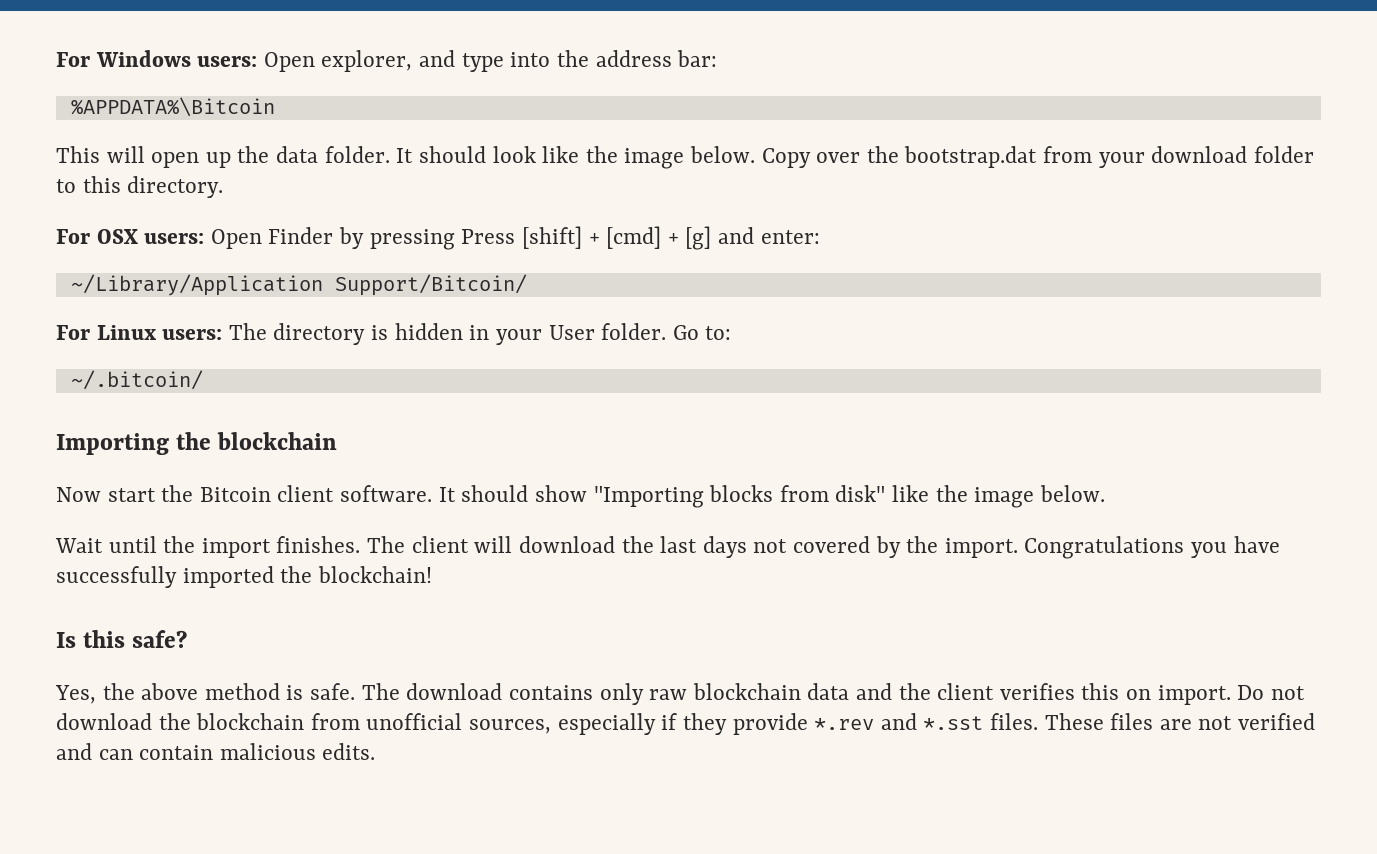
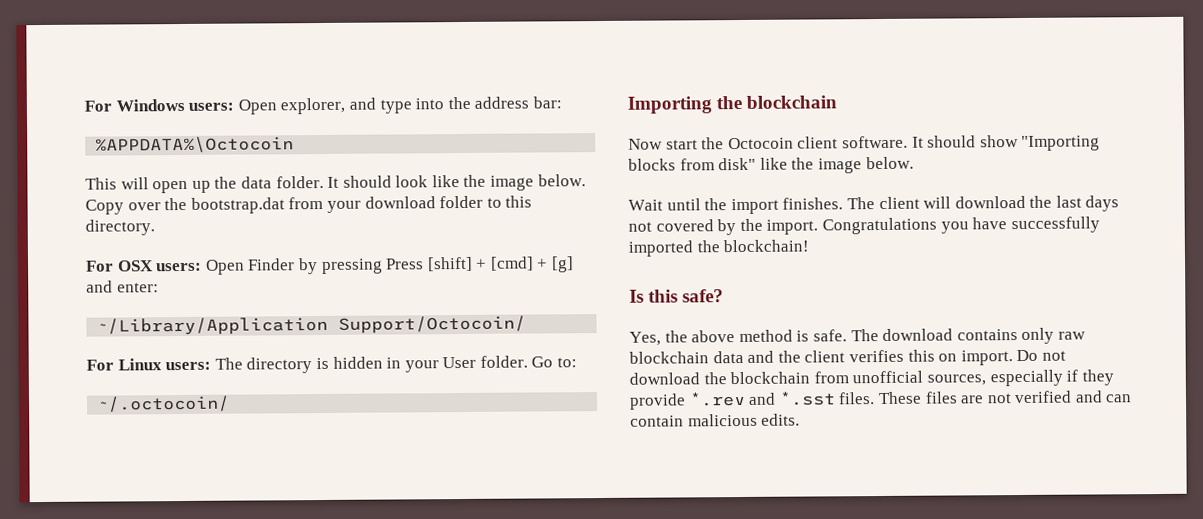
[70,97,275,117] %APPDATA%\Bitcoin -> [95,136,295,154] %APPDATA%\Octocoin
[334,274,527,296] Support/Bitcoin/ -> [338,315,527,334] Support/Octocoin/
[70,370,203,390] ~/.bitcoin/ -> [96,395,231,413] ~/.octocoin/
[199,487,271,502] Bitcoin -> [727,137,794,150] Octocoin

